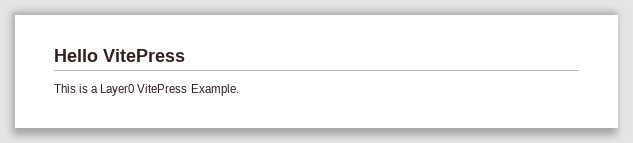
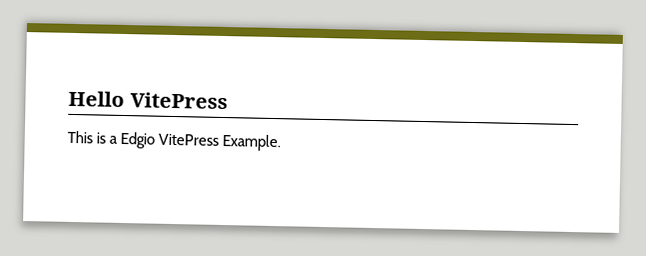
[100,84,135,96] Layer0 -> [120,131,156,149] Edgio

